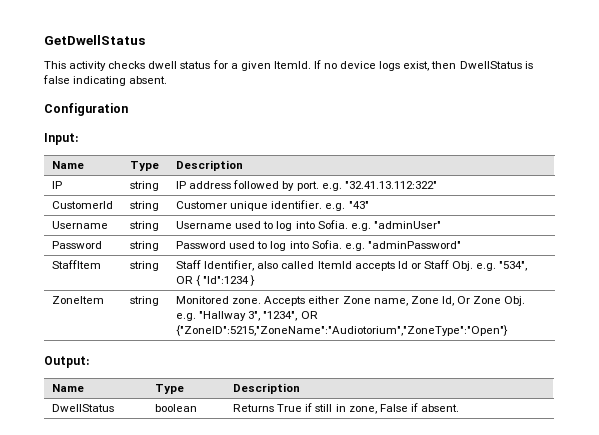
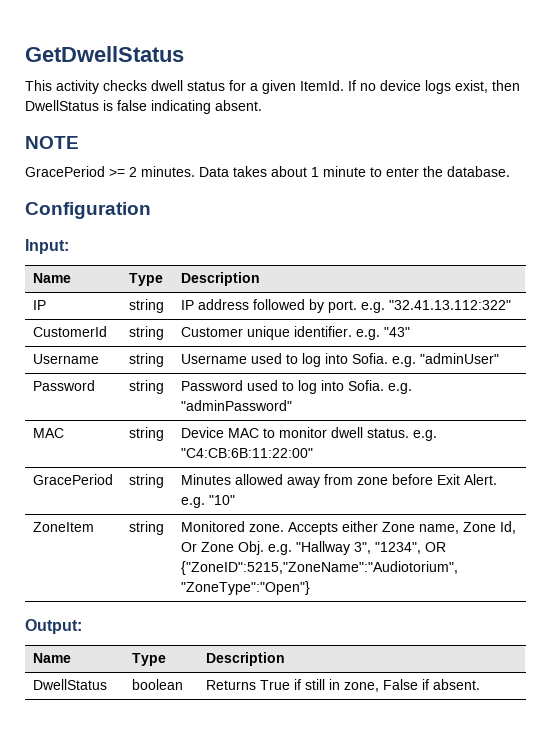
(168, 80) none -> [25,136,79,149] [25,166,510,177] // NOTE // GracePeriod >= 2 minutes. Data takes about 1 minute to enter the database.
[52,260,102,269] [130,261,160,271] [176,260,528,271] [176,275,256,286] StaffItem | string | Staff Identifier, also called ItemId accepts Id or Staff Obj. e.g. "534", OR { "Id":1234 } -> [32,428,64,438] [128,427,164,441] [180,427,437,441] [180,448,313,458] [32,474,113,485] [128,474,164,488] [180,474,497,488] [180,495,235,508] MAC | string | Device MAC to monitor dwell status. e.g. "C4:CB:6B:11:22:00" // GracePeriod | string | Minutes allowed away from zone before Exit Alert. e.g. "10"

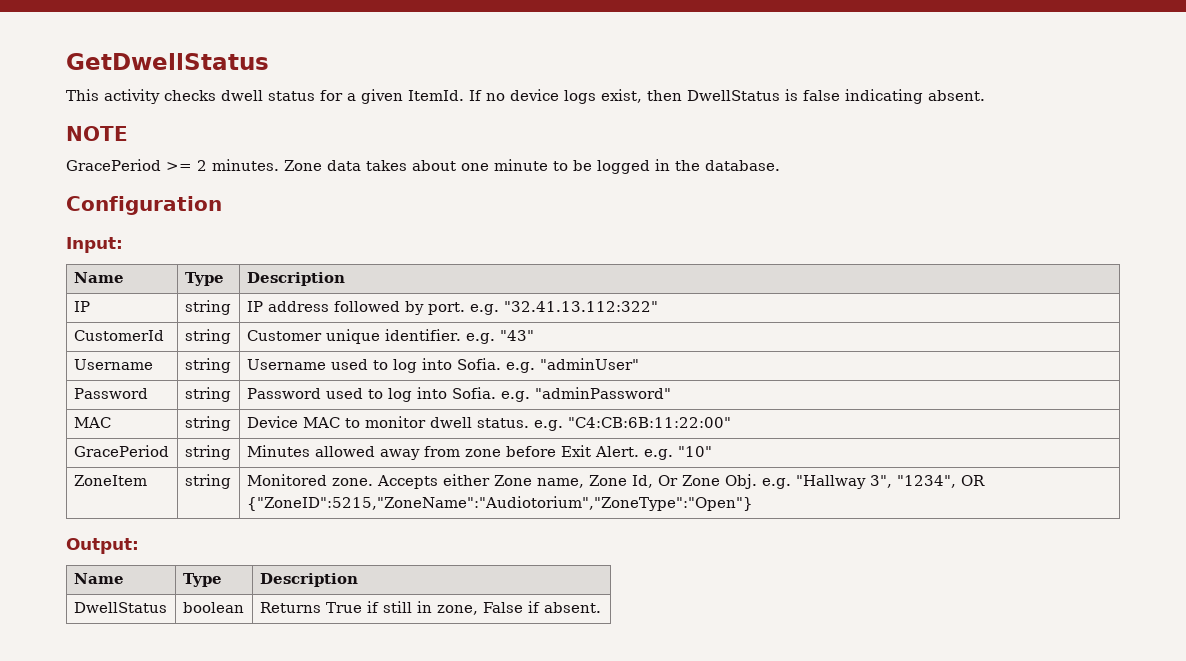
[199,167,229,177] Data -> [284,160,361,171] Zone data
[311,167,319,177] 1 -> [461,163,489,171] one
[386,167,419,177] enter -> [573,159,670,174] be logged in

